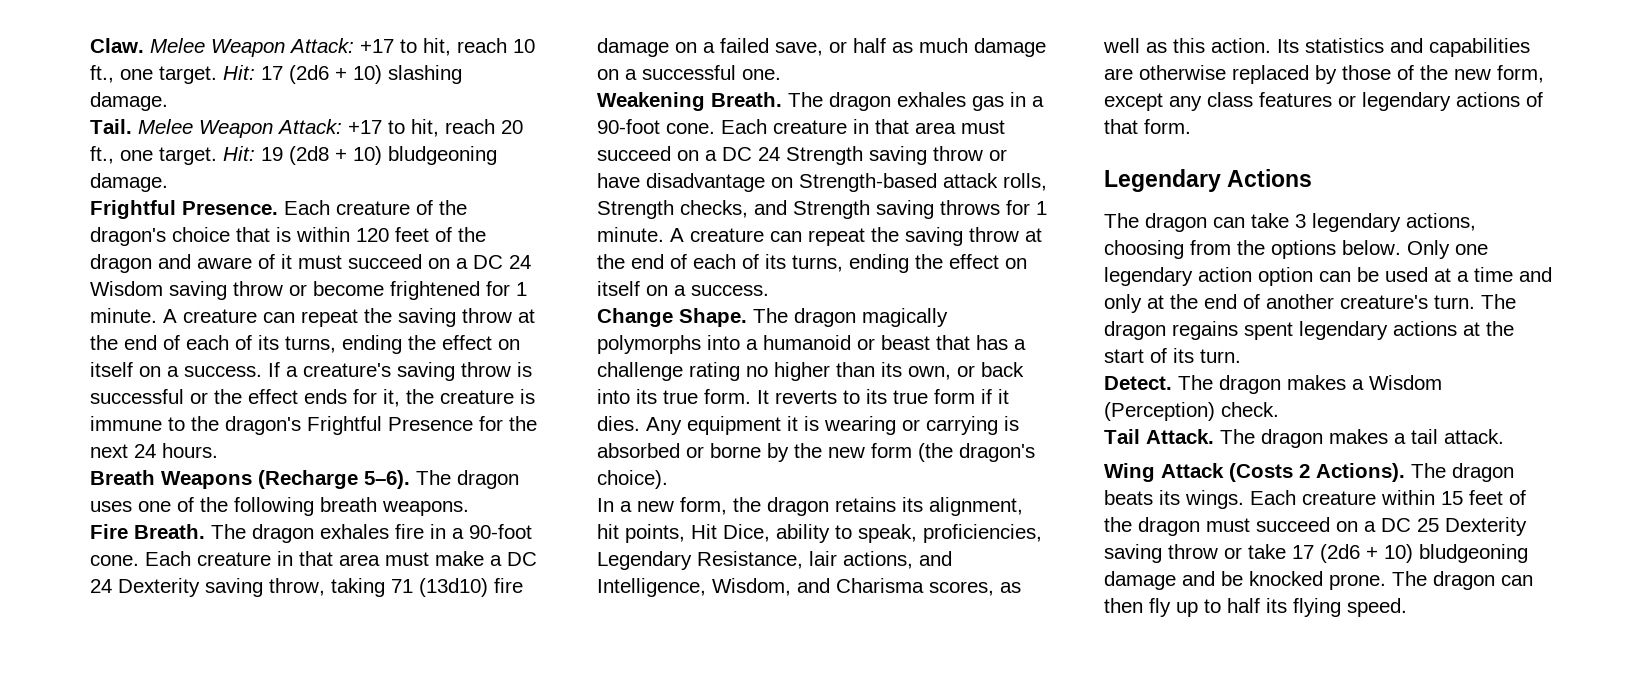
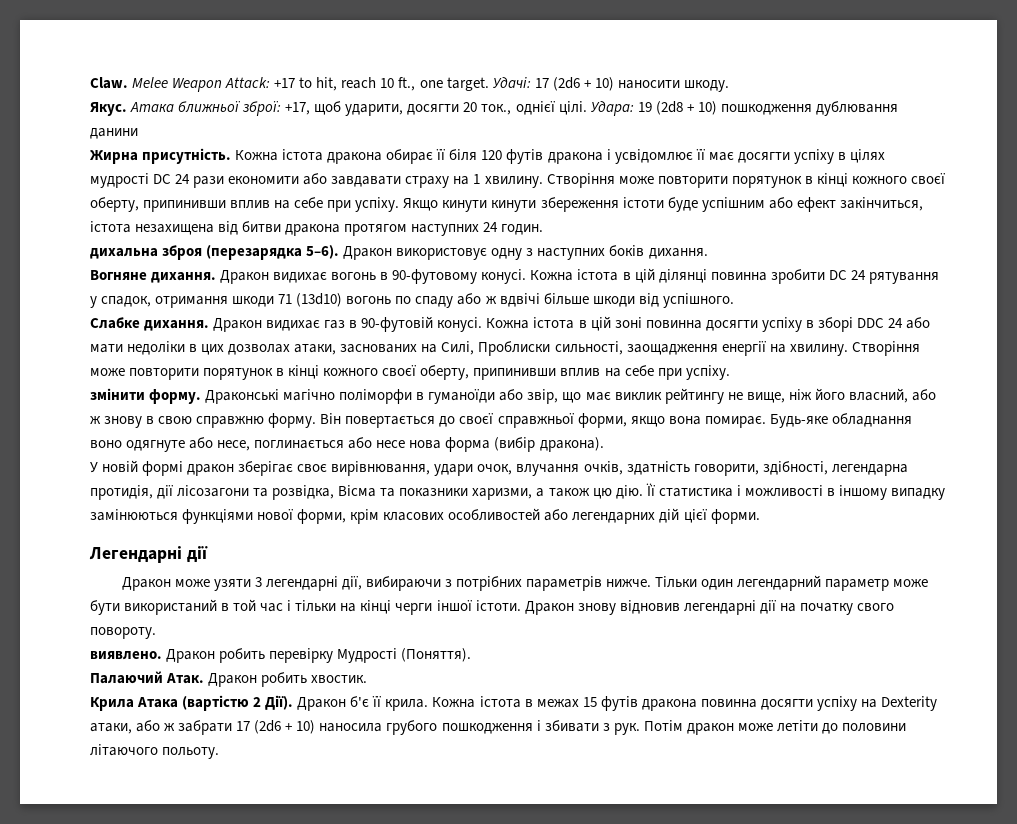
[223,65,462,84] [90,92,168,111] [90,119,523,138] [90,146,497,165] [90,173,168,192] [90,200,467,219] [90,227,486,246] [90,254,531,273] [90,281,527,300] [90,308,535,327] [90,335,520,354] [90,362,532,381] [90,389,535,407] [90,416,537,435] [90,443,218,458] [90,470,519,489] [90,497,469,516] [90,524,532,543] [90,551,537,566] [90,578,523,597] [597,38,1046,57] [597,65,781,80] [597,92,1044,111] [597,119,1005,134] [597,146,1007,165] [597,173,1047,192] [597,200,1047,219] [597,227,1042,246] [597,254,1027,273] [597,281,769,296] [597,308,948,327] [597,335,1026,354] [597,362,1024,381] [597,389,1009,404] [597,416,1019,435] [597,443,1035,462] [597,470,668,489] [597,497,1023,516] [597,524,1042,543] [597,551,952,570] [597,578,1021,597] [1103,38,1530,57] [1104,65,1544,84] [1104,92,1543,111] [1104,119,1191,134] [1104,169,1313,192] [1104,213,1476,232] [1104,240,1488,259] [1104,267,1552,286] [1104,294,1516,313] [1104,321,1514,340] [1104,348,1241,363] [1104,375,1442,394] [1104,402,1279,421] [1104,429,1504,448] [1104,463,1514,482] [1104,490,1526,509] [1104,517,1527,536] [1104,544,1528,563] [1104,571,1533,590] [1104,598,1407,617] Hit: 17 (2d6 + 10) slashing damage. // Tail. Melee Weapon Attack: +17 to hit, reach 20 ft., one target. Hit: 19 (2d8 + 10) bludgeoning damage. // Frightful Presence. Each creature of the dragon's choice that is within 120 feet of the dragon and aware of it must succeed on a DC 24 Wisdom saving throw or become frightened for 1 minute. A creature can repeat the saving throw at the end of each of its turns, ending the effect on itself on a success. If a creature's saving throw is successful or the effect ends for it, the creature is immune to the dragon's Frightful Presence for the next 24 hours. // Breath Weapons (Recharge 5–6). The dragon uses one of the following breath weapons. // Fire Breath. The dragon exhales fire in a 90-foot cone. Each creature in that area must make a DC 24 Dexterity saving throw, taking 71 (13d10) fire damage on a failed save, or half as much damage on a successful one. // Weakening Breath. The dragon exhales gas in a 90-foot cone. Each creature in that area must succeed on a DC 24 Strength saving throw or have disadvantage on Strength-based attack rolls, Strength checks, and Strength saving throws for 1 minute. A creature can repeat the saving throw at the end of each of its turns, ending the effect on itself on a success. // Change Shape. The dragon magically polymorphs into a humanoid or beast that has a challenge rating no higher than its own, or back into its true form. It reverts to its true form if it dies. Any equipment it is wearing or carrying is absorbed or borne by the new form (the dragon's choice). // In a new form, the dragon retains its alignment, hit points, Hit Dice, ability to speak, proficiencies, Legendary Resistance, lair actions, and Intelligence, Wisdom, and Charisma scores, as well as this action. Its statistics and capabilities are otherwise replaced by those of the new form, except any class features or legendary actions of that form. // Legendary Actions // The dragon can take 3 legendary actions, choosing from the options below. Only one legendary action option can be used at a time and only at the end of another creature's turn. The dragon regains spent legendary actions at the start of its turn. // Detect. The dragon makes a Wisdom (Perception) check. // Tail Attack. The dragon makes a tail attack. // Wing Attack (Costs 2 Actions). The dragon beats its wings. Each creature within 15 feet of the dragon must succeed on a DC 25 Dexterity saving throw or take 17 (2d6 + 10) bludgeoning damage and be knocked prone. The dragon can then fly up to half its flying speed. -> [492,77,729,92] [90,101,898,116] [90,128,138,139] [90,148,885,164] [90,173,946,188] [90,197,923,212] [90,221,544,236] [90,245,708,260] [90,268,939,284] [90,293,734,308] [90,316,930,332] [90,341,920,356] [90,365,730,380] [90,388,936,404] [90,413,912,428] [90,437,604,452] [90,460,908,476] [90,483,945,500] [90,508,760,524] [89,546,208,563] [121,575,929,591] [90,599,894,615] [90,627,156,639] [90,648,472,663] [90,671,368,687] [90,695,937,711] [90,720,906,735] [90,744,220,759] Удачі: 17 (2d6 + 10) наносити шкоду. // Якус. Атака ближньої зброї: +17, щоб ударити, досягти 20 ток., однієї цілі. Удара: 19 (2d8 + 10) пошкодження дублювання данини // Жирна присутність. Кожна істота дракона обирає її біля 120 футів дракона і усвідомлює її має досягти успіху в цілях мудрості DC 24 рази економити або завдавати страху на 1 хвилину. Створіння може повторити порятунок в кінці кожного своєї оберту, припинивши вплив на себе при успіху. Якщо кинути кинути збереження істоти буде успішним або ефект закінчиться, істота незахищена від битви дракона протягом наступних 24 годин. // дихальна зброя (перезарядка 5–6). Дракон використовує одну з наступних боків дихання. // Вогняне дихання. Дракон видихає вогонь в 90-футовому конусі. Кожна істота в цій ділянці повинна зробити DC 24 рятування у спадок, отримання шкоди 71 (13d10) вогонь по спаду або ж вдвічі більше шкоди від успішного. // Слабке дихання. Дракон видихає газ в 90-футовій конусі. Кожна істота в цій зоні повинна досягти успіху в зборі DDC 24 або мати недоліки в цих дозволах атаки, заснованих на Силі, Проблиски сильності, заощадження енергії на хвилину. Створіння може повторити порятунок в кінці кожного своєї оберту, припинивши вплив на себе при успіху. // змінити форму. Драконські магічно поліморфи в гуманоїди або звір, що має виклик рейтингу не вище, ніж його власний, або ж знову в свою справжню форму. Він повертається до своєї справжньої форми, якщо вона помирає. Будь-яке обладнання воно одягнуте або несе, поглинається або несе нова форма (вибір дракона). // У новій формі дракон зберігає своє вирівнювання, удари очок, влучання очків, здатність говорити, здібності, легендарна протидія, дії лісозагони та розвідка, Вісма та показники харизми, а також цю дію. Її статистика і можливості в іншому випадку замінюються функціями нової форми, крім класових особливостей або легендарних дій цієї форми. // Легендарні дії // Дракон може узяти 3 легендарні дії, вибираючи з потрібних параметрів нижче. Тільки один легендарний параметр може бути використаний в той час і тільки на кінці черги іншої істоти. Дракон знову відновив легендарні дії на початку свого повороту. // виявлено. Дракон робить перевірку Мудрості (Поняття). // Палаючий Атак. Дракон робить хвостик. // Крила Атака (вартістю 2 Дії). Дракон б'є її крила. Кожна істота в межах 15 футів дракона повинна досягти успіху на Dexterity атаки, або ж забрати 17 (2d6 + 10) наносила грубого пошкодження і збивати з рук. Потім дракон може летіти до половини літаючого польоту.

